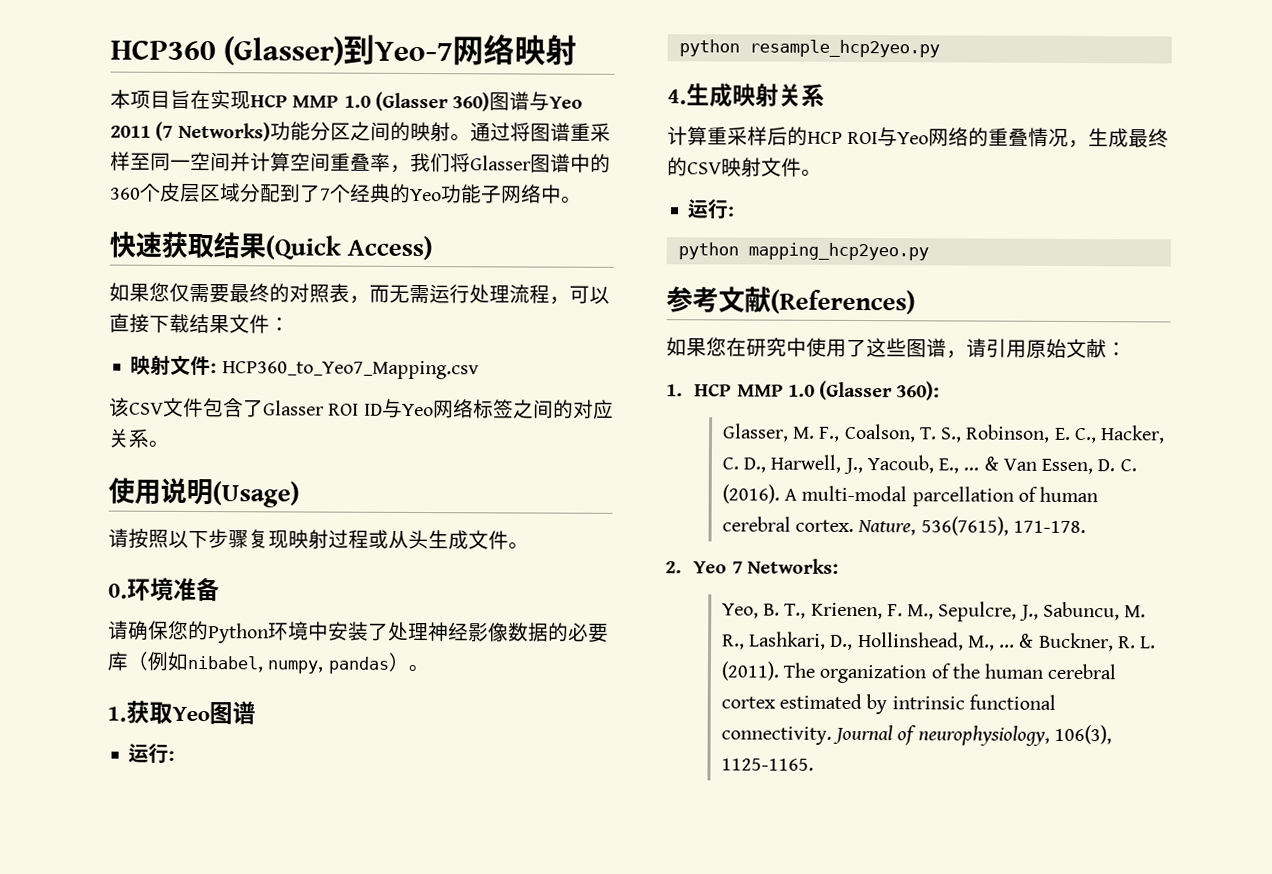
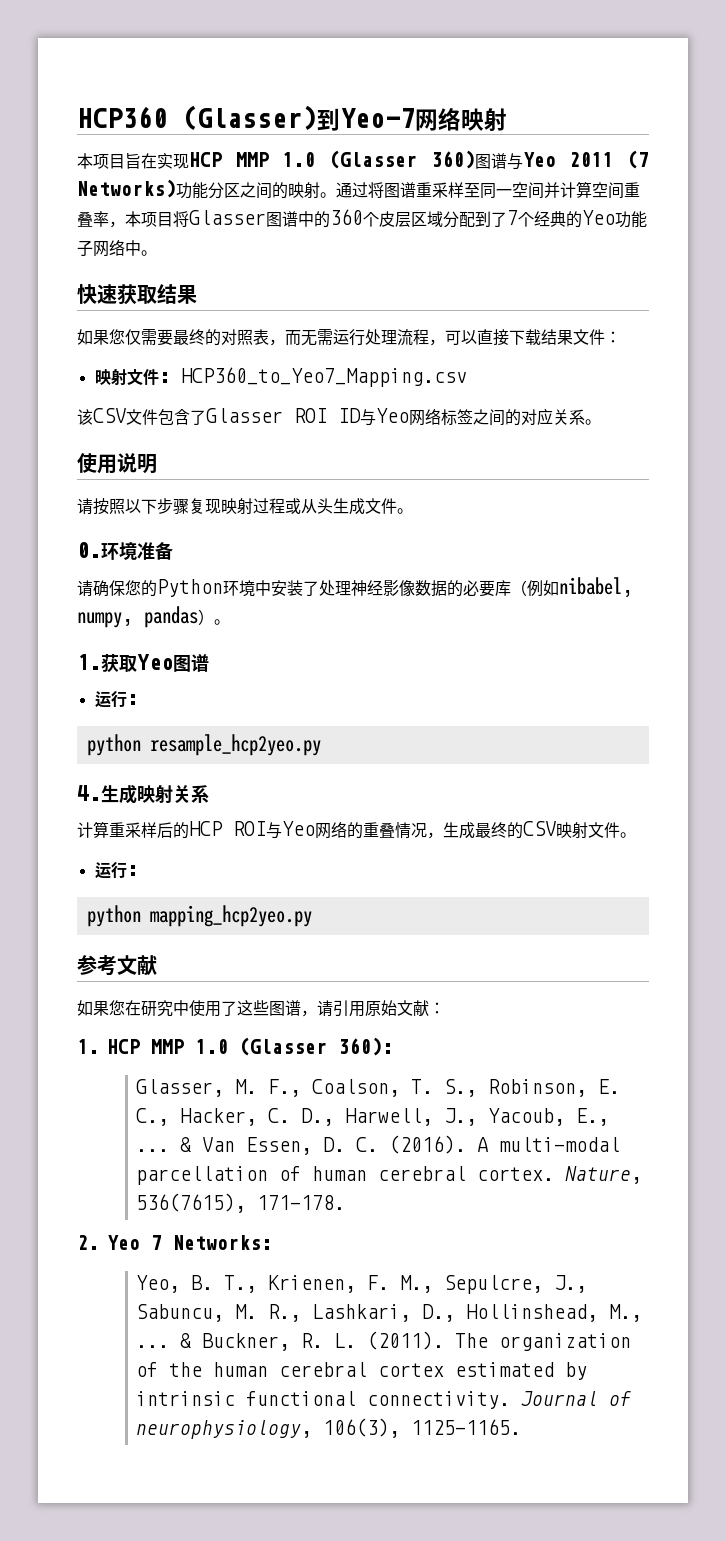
[410,152,451,173] 我们 -> [125,211,173,227] 本项目
[265,235,434,261] (Quick Access) -> (197, 294) none
[212,481,300,508] (Usage) -> (157, 464) none
[770,289,916,315] (References) -> (157, 965) none

